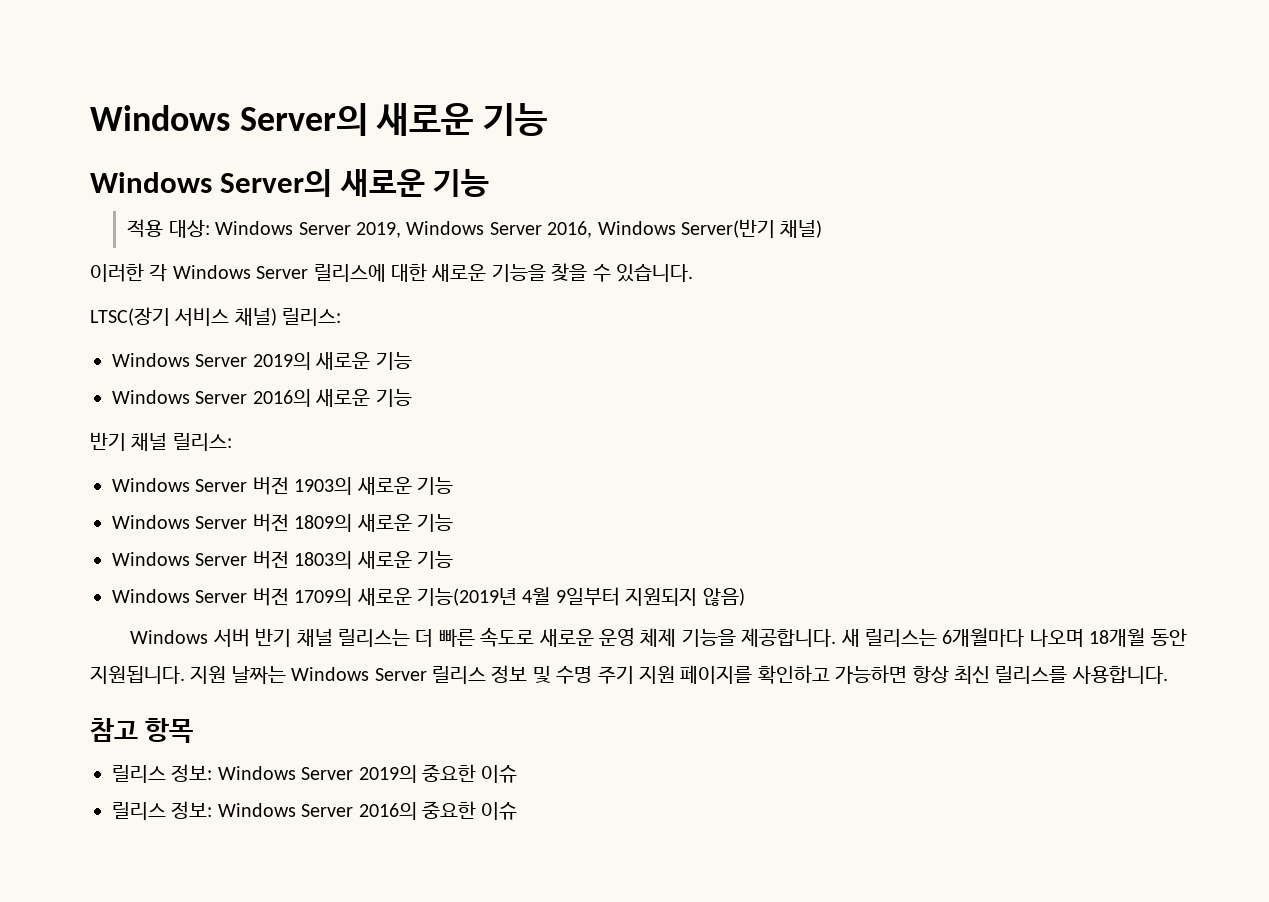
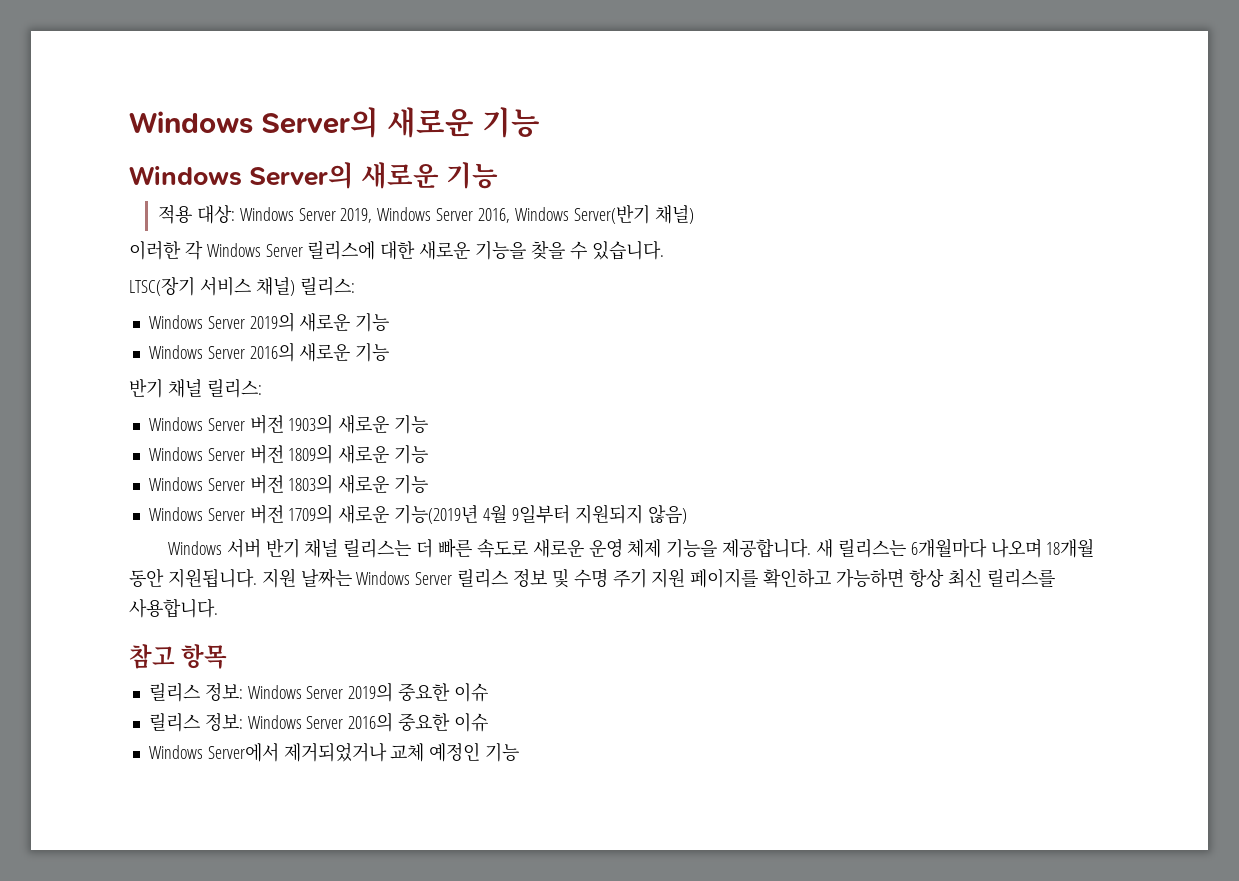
(518, 811) none -> [148,742,520,762] // Windows Server에서 제거되었거나 교체 예정인 기능

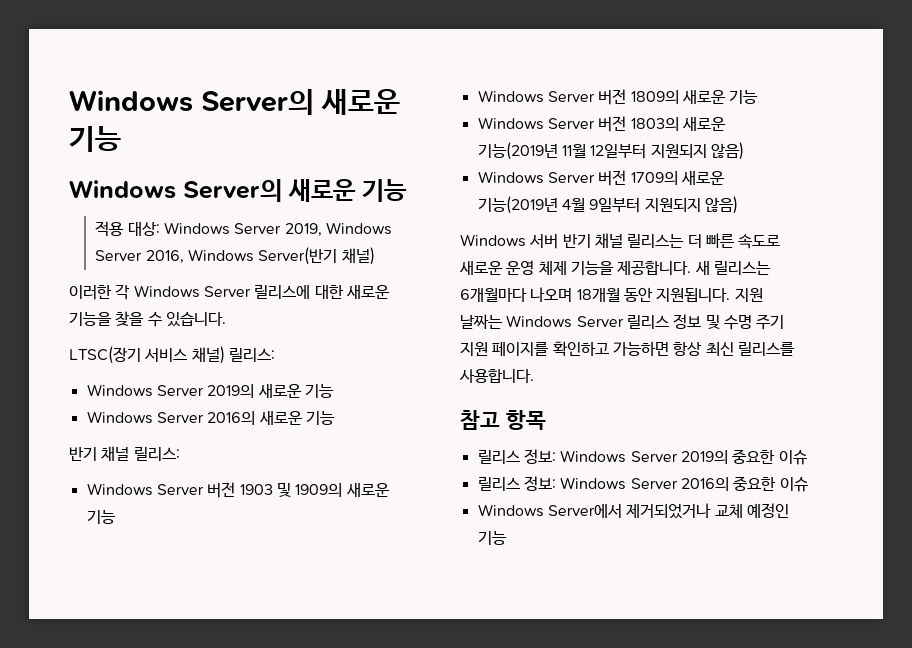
[288,414,334,434] 1903의 -> [239,483,343,497] 1903 및 1909의
[394,475,429,494] 기능 -> [477,142,744,160] 기능(2019년 11월 12일부터 지원되지 않음)

